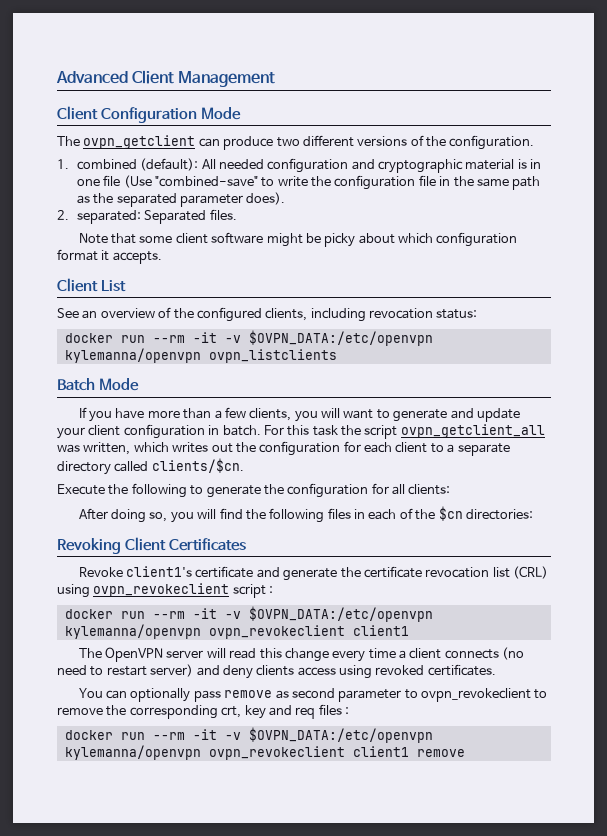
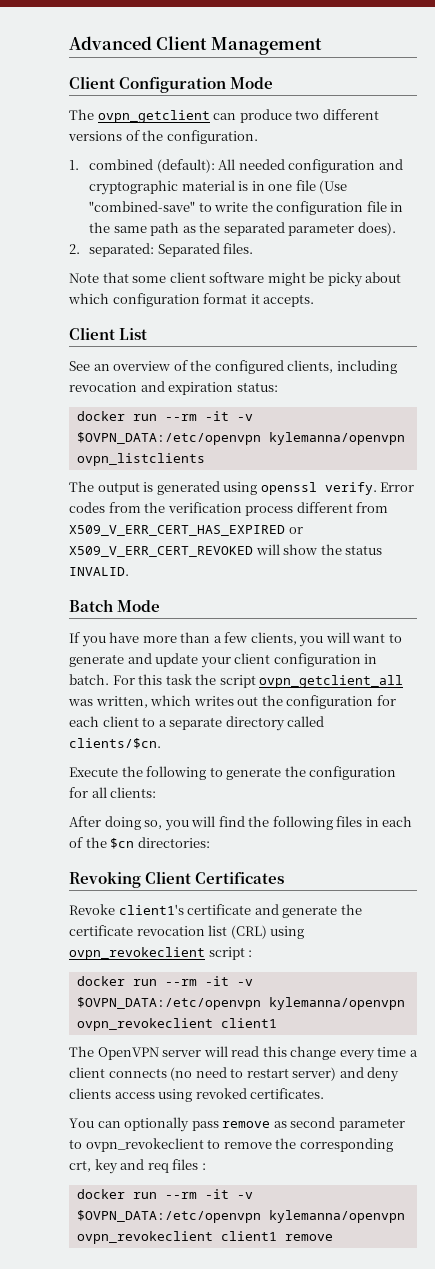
(433, 313) none -> [140,381,234,395] and expiration
(337, 356) none -> [69,481,415,495] [69,502,389,516] [69,525,303,536] [69,544,383,557] [69,567,129,576] // The output is generated using openssl verify. Error codes from the verification process different from X509_V_ERR_CERT_HAS_EXPIRED or X509_V_ERR_CERT_REVOKED will show the status INVALID.

